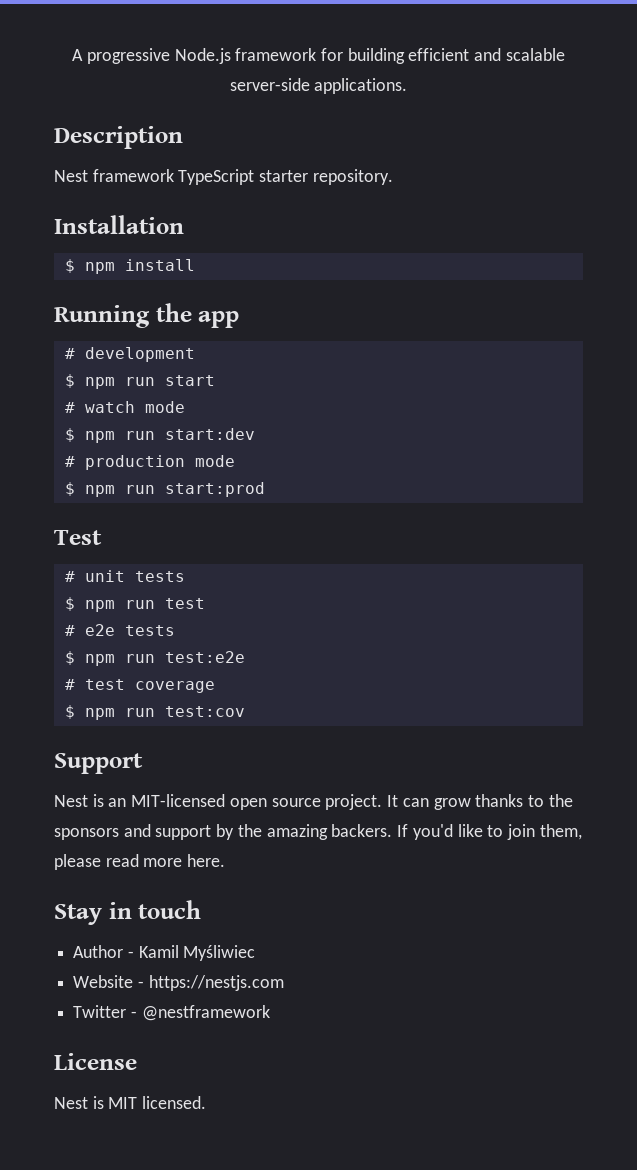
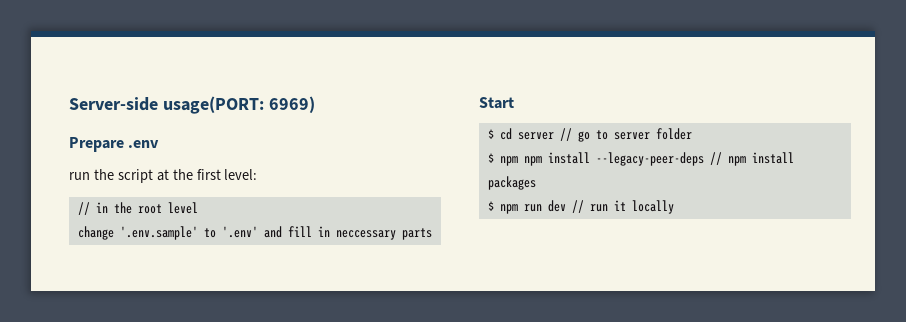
[72,48,565,64] [229,78,408,94] [54,126,183,149] [54,169,393,185] [54,215,184,234] [64,259,195,274] [54,303,240,328] [64,347,195,362] [64,374,215,389] [64,401,185,413] [64,428,255,443] [64,455,235,470] [64,482,265,497] [54,530,102,545] [64,570,185,582] [64,597,205,612] [64,624,175,636] [64,651,245,666] [64,679,215,693] [64,705,245,720] [54,753,143,774] [54,794,573,810] [54,824,582,840] [54,854,226,870] [54,900,202,925] [73,945,256,961] [73,975,284,991] [73,1005,270,1021] [54,1053,137,1070] [54,1096,207,1109] A progressive Node.js framework for building efficient and scalable server-side applications. // Description // Nest framework TypeScript starter repository. // Installation // $ npm install // Running the app // # development // $ npm run start // # watch mode // $ npm run start:dev // # production mode // $ npm run start:prod // Test // # unit tests // $ npm run test // # e2e tests // $ npm run test:e2e // # test coverage // $ npm run test:cov // Support // Nest is an MIT-licensed open source project. It can grow thanks to the sponsors and support by the amazing backers. If you'd like to join them, please read more here. // Stay in touch // Author - Kamil Myśliwiec // Website - https://nestjs.com // Twitter - @nestframework // License // Nest is MIT licensed. -> [69,96,315,114] [69,137,160,152] [69,169,258,183] [77,202,198,215] [77,226,432,240] [479,97,514,109] [487,128,692,142] [487,152,794,166] [487,176,536,190] [487,200,674,214] Server-side usage(PORT: 6969) // Prepare .env // run the script at the first level: // // in the root level // change '.env.sample' to '.env' and fill in neccessary parts // Start // $ cd server // go to server folder // $ npm npm install --legacy-peer-deps // npm install packages // $ npm run dev // run it locally

